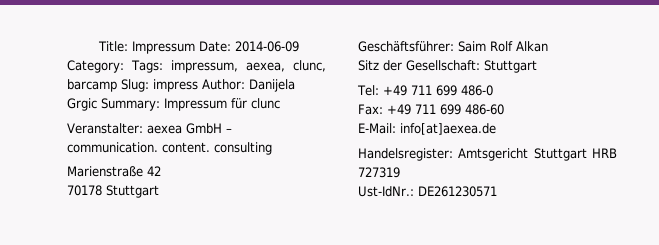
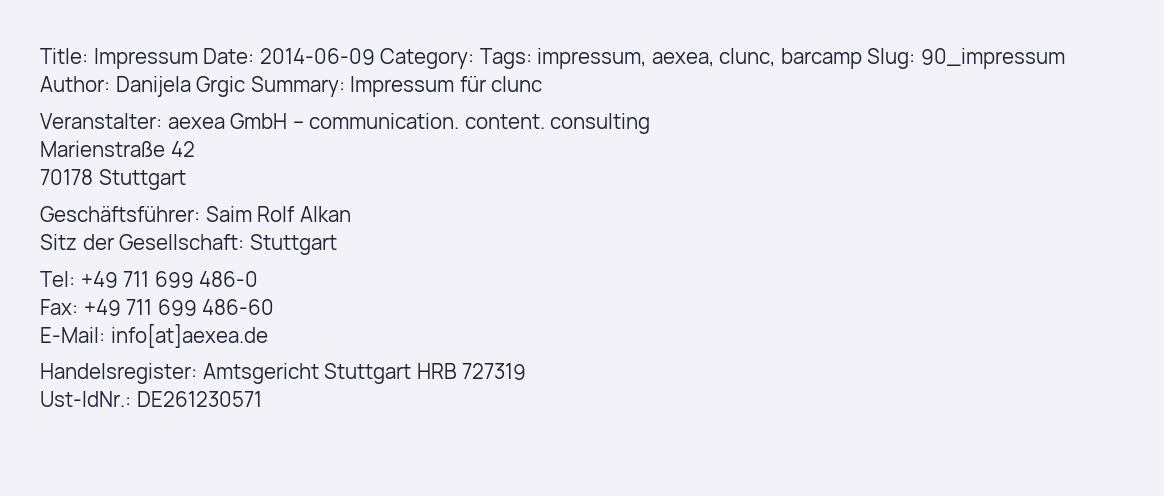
[153,79,198,92] impress -> [920,48,1065,69] 90_impressum

